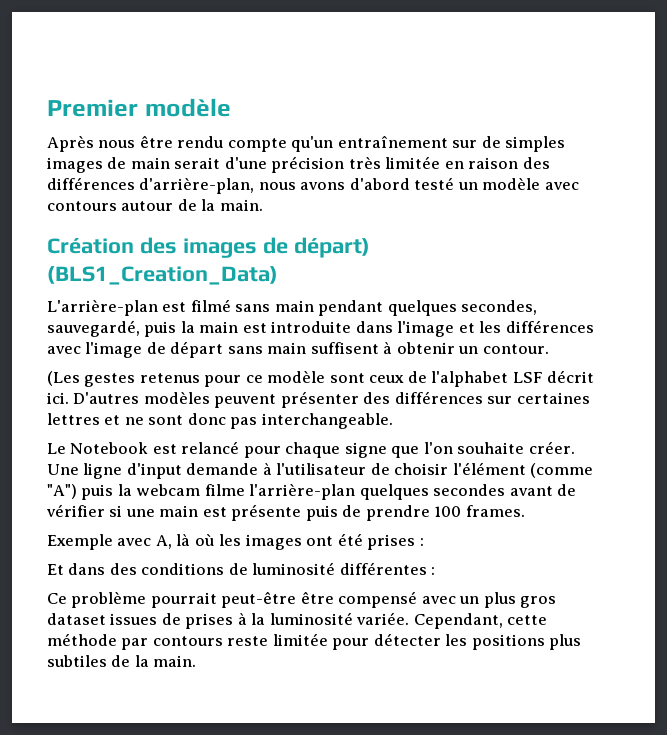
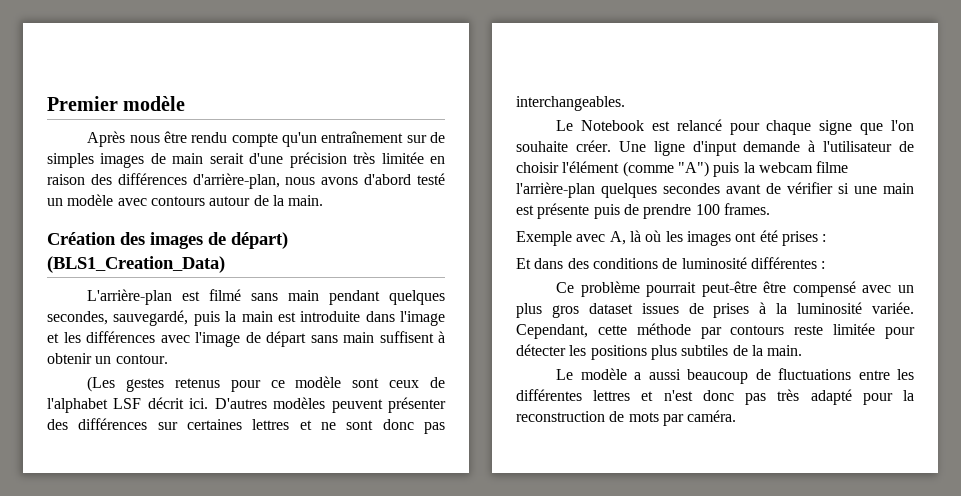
[261,413,393,429] interchangeable. -> [516,96,625,111] interchangeables.
(197, 661) none -> [556,368,914,384] [516,389,914,405] [516,410,737,426] // Le modèle a aussi beaucoup de fluctuations entre les différentes lettres et n'est donc pas très adapté pour la reconstruction de mots par caméra.

